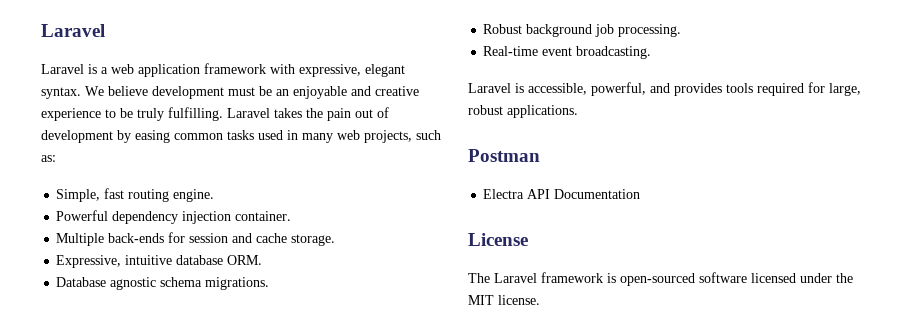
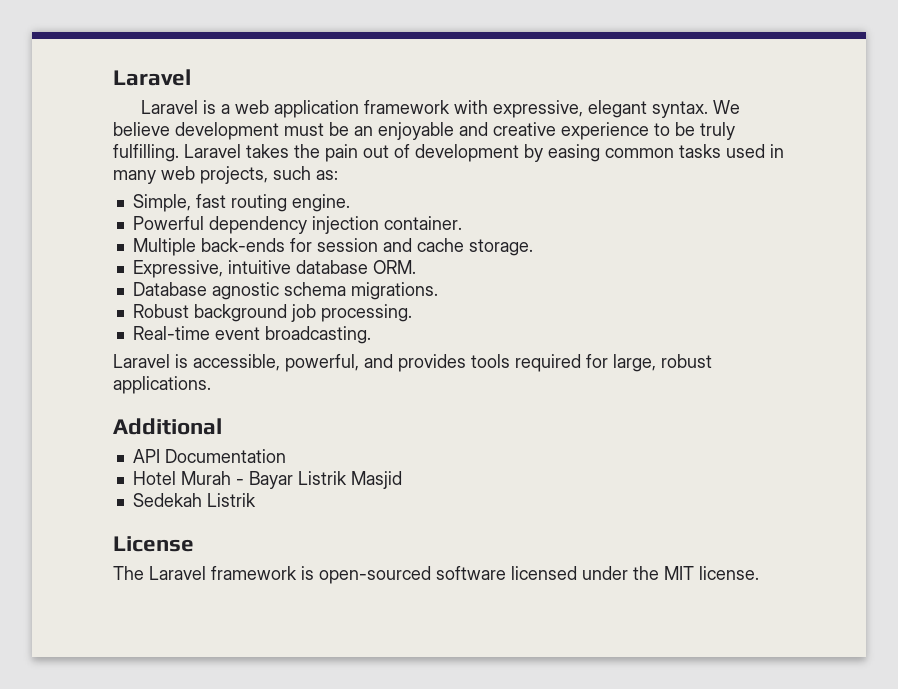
[468,149,540,162] [483,189,525,199] Postman // Electra -> [113,418,222,435] Additional //
(641, 194) none -> [132,471,402,489] [132,493,256,507] // Hotel Murah - Bayar Listrik Masjid // Sedekah Listrik

